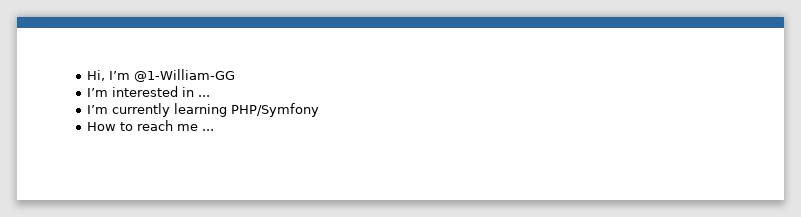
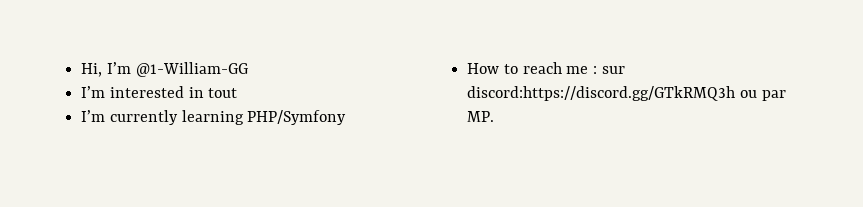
[198,95,211,97] ... -> [208,88,238,98] tout
[202,129,215,131] ... -> [593,66,625,74] [467,86,786,101] [467,111,495,122] : sur discord:https://discord.gg/GTkRMQ3h ou par MP.

